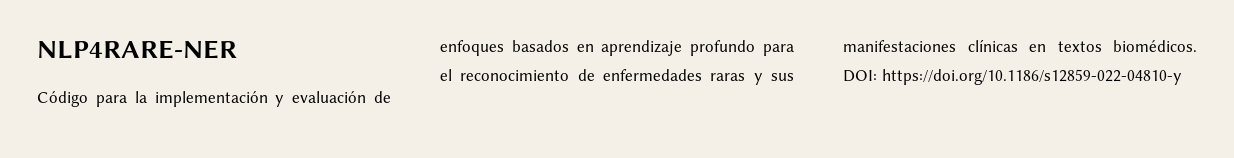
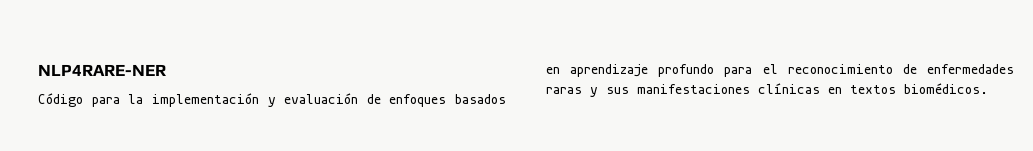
[843,69,1182,85] DOI: https://doi.org/10.1186/s12859-022-04810-y -> (988, 88) none

